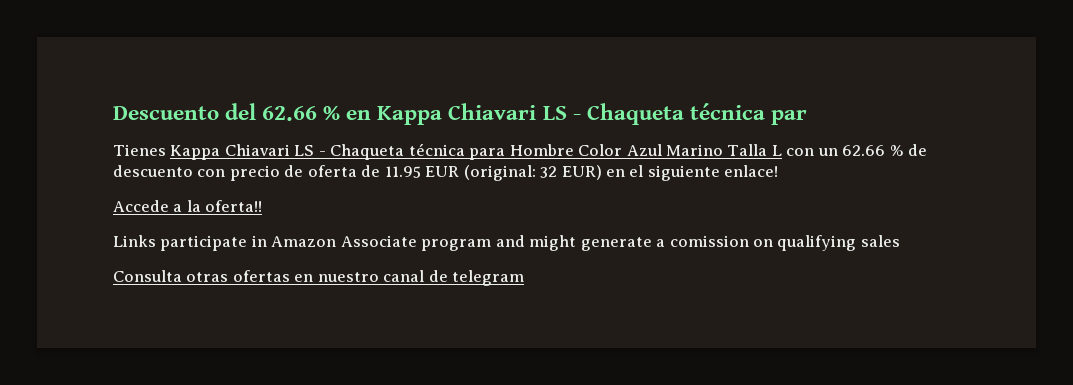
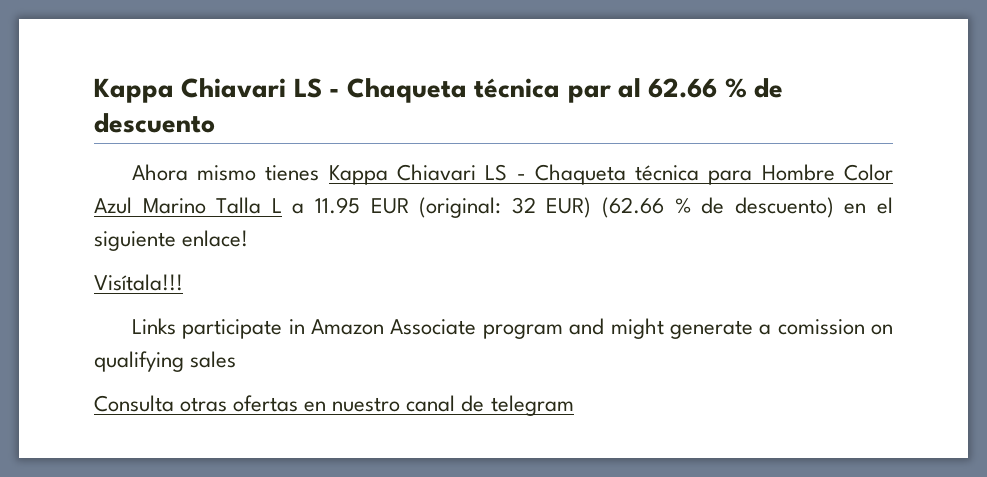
[113,103,372,121] Descuento del 62.66 % en -> (94, 90) none
[113,144,166,156] // Tienes -> [617,78,784,98] [94,113,215,133] [131,164,320,181] al 62.66 % de descuento // Ahora mismo tienes
[786,144,928,156] [113,165,381,181] con un 62.66 % de descuento con precio de oferta de -> [292,203,305,214] a
(602, 172) none -> [602,197,834,218] (62.66 % de descuento)
[113,200,263,212] Accede a la oferta!! -> [94,274,183,291] Visítala!!!

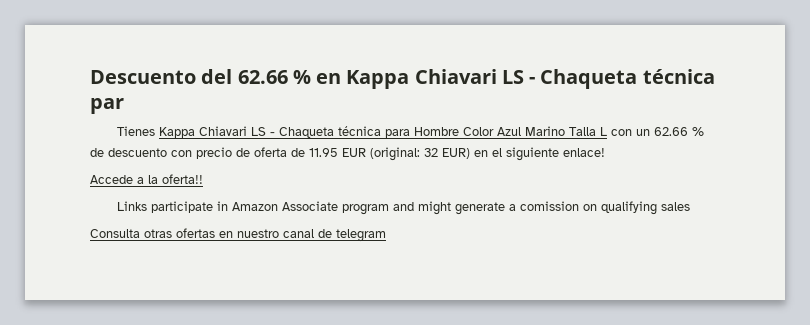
(94, 90) none -> [90,69,342,84] Descuento del 62.66 % en
[617,78,784,98] [94,113,215,133] [131,164,320,181] al 62.66 % de descuento // Ahora mismo tienes -> [117,126,156,136] // Tienes
[292,203,305,214] a -> [611,127,705,136] [90,147,305,159] con un 62.66 % de descuento con precio de oferta de
[602,197,834,218] (62.66 % de descuento) -> (470, 153) none
[94,274,183,291] Visítala!!! -> [90,174,203,184] Accede a la oferta!!

